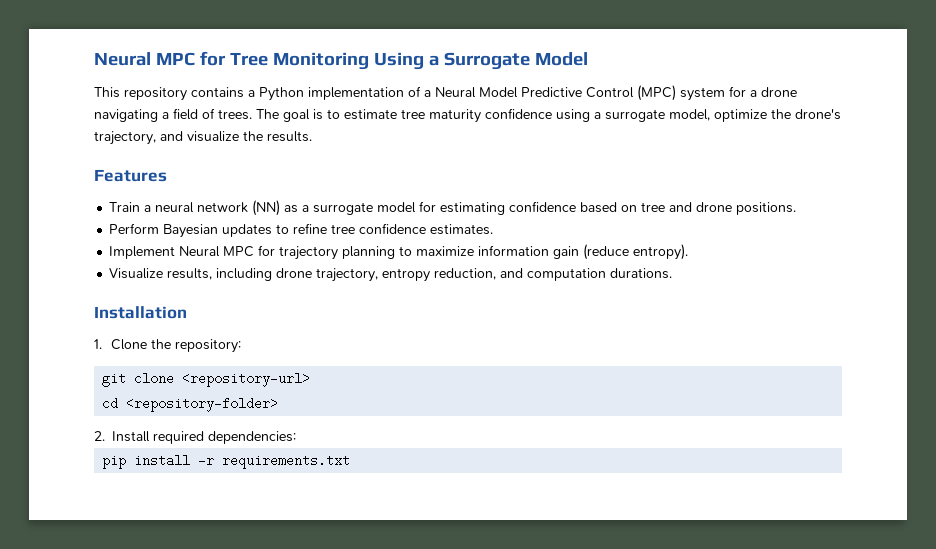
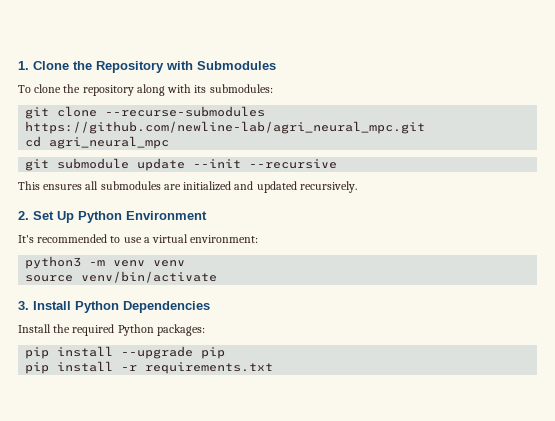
[94,51,588,70] [94,85,797,101] [94,108,841,123] [94,131,312,145] [94,169,167,182] [109,200,797,216] [109,223,494,238] [109,244,689,260] [109,268,673,282] [94,306,187,319] [94,339,241,353] Neural MPC for Tree Monitoring Using a Surrogate Model // This repository contains a Python implementation of a Neural Model Predictive Control (MPC) system for a drone navigating a field of trees. The goal is to estimate tree maturity confidence using a surrogate model, optimize the drone's trajectory, and visualize the results. // Features // Train a neural network (NN) as a surrogate model for estimating confidence based on tree and drone positions. // Perform Bayesian updates to refine tree confidence estimates. // Implement Neural MPC for trajectory planning to maximize information gain (reduce entropy). // Visualize results, including drone trajectory, entropy reduction, and computation durations. // Installation // 1. Clone the repository: -> [18,61,276,73] [18,84,273,96] 1. Clone the Repository with Submodules // To clone the repository along with its submodules:
[182,372,311,387] <repository-url> -> [105,106,266,117] [25,121,426,134] --recurse-submodules https://github.com/newline-lab/agri_neural_mpc.git
[126,397,279,412] [94,431,296,444] <repository-folder> // 2. Install required dependencies: -> [49,136,170,149] [25,158,338,171] [18,181,357,193] [18,211,207,223] [18,234,259,243] [25,256,186,269] [25,271,218,283] [18,301,210,313] [18,324,205,336] [25,346,226,359] agri_neural_mpc // git submodule update --init --recursive // This ensures all submodules are initialized and updated recursively. // 2. Set Up Python Environment // It's recommended to use a virtual environment: // python3 -m venv venv // source venv/bin/activate // 3. Install Python Dependencies // Install the required Python packages: // pip install --upgrade pip

